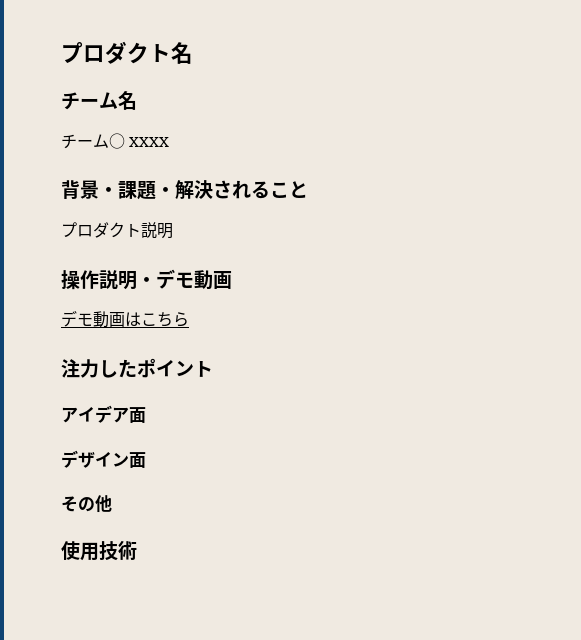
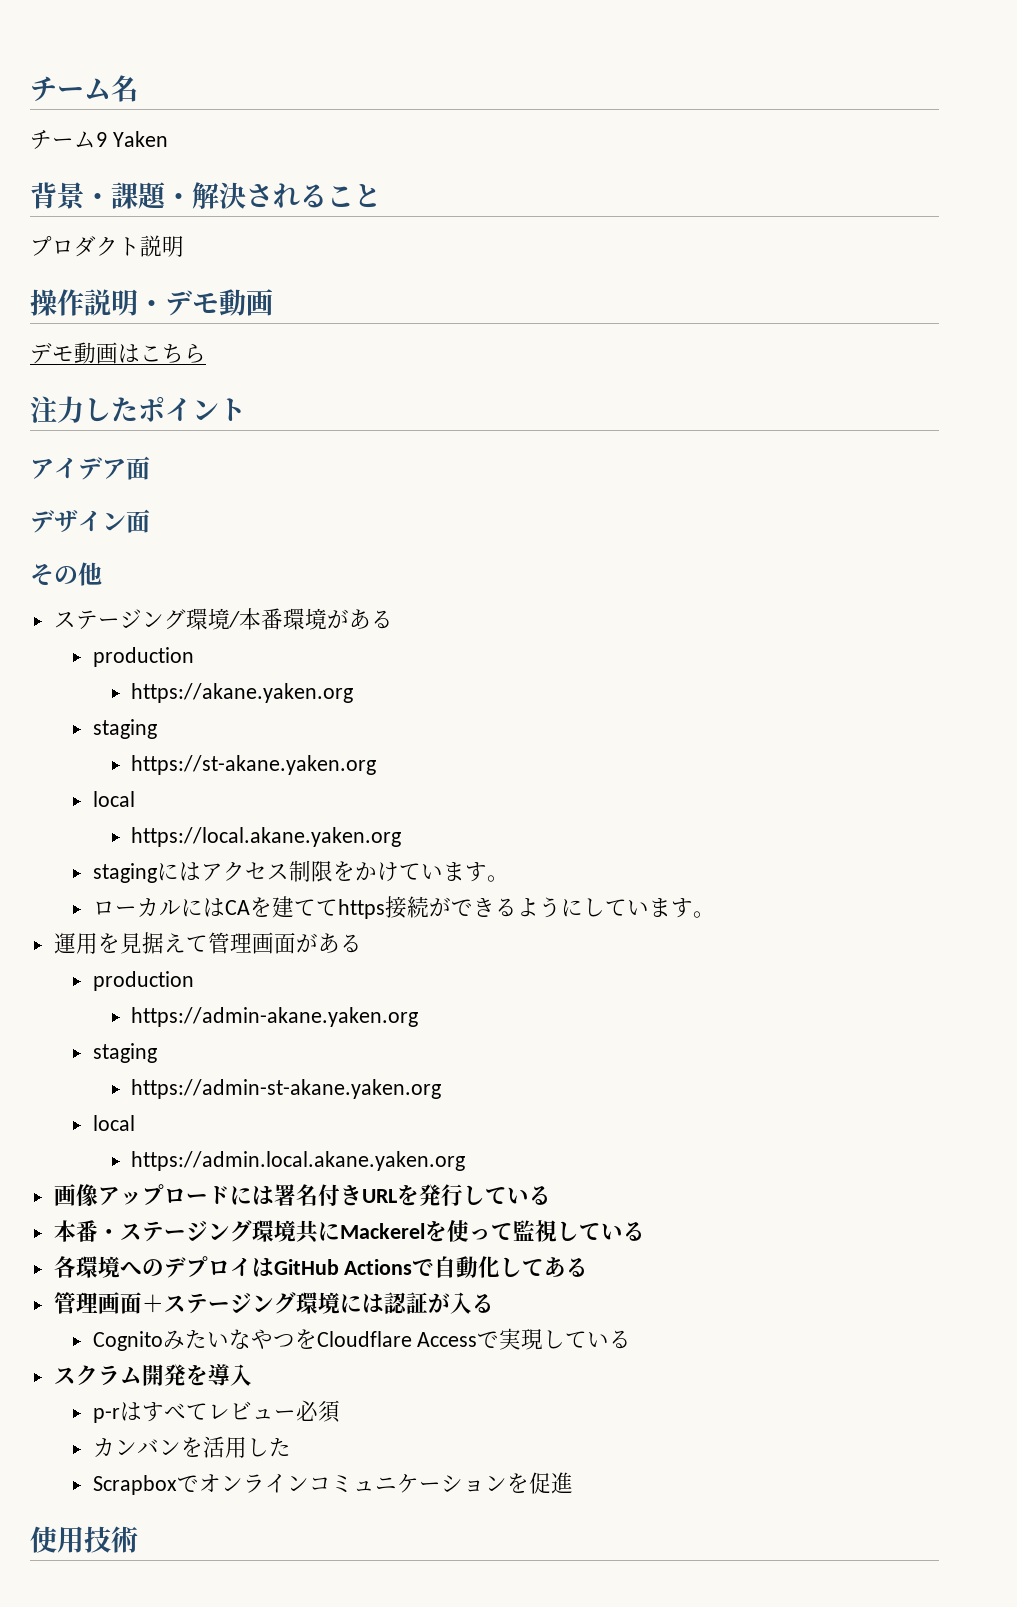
[61,41,193,64] プロダクト名 // -> (30, 88) none
[109,133,170,149] ○ XXXX -> [96,131,168,147] 9 Yaken
(112, 504) none -> [53,608,393,630] [92,647,194,667] [131,683,354,703] [92,719,157,739] [131,755,377,775] [92,791,135,807] [131,827,402,847] [92,860,509,883] [92,896,715,919] [53,932,362,954] [92,971,194,991] [131,1007,419,1027] [92,1043,157,1063] [131,1079,442,1099] [92,1115,135,1131] [131,1151,466,1171] [53,1184,551,1207] [53,1220,645,1244] [53,1256,589,1278] [53,1292,494,1314] [92,1328,632,1351] [53,1364,252,1386] [92,1400,340,1423] [92,1436,291,1458] [92,1472,573,1495] // ステージング環境/本番環境がある // production // https://akane.yaken.org // staging // https://st-akane.yaken.org // local // https://local.akane.yaken.org // stagingにはアクセス制限をかけています。 // ローカルにはCAを建ててhttps接続ができるようにしています。 // 運用を見据えて管理画面がある // production // https://admin-akane.yaken.org // staging // https://admin-st-akane.yaken.org // local // https://admin.local.akane.yaken.org // 画像アップロードには署名付きURLを発行している // 本番・ステージング環境共にMackerelを使って監視している // 各環境へのデプロイはGitHub Actionsで自動化してある // 管理画面＋ステージング環境には認証が入る // CognitoみたいなやつをCloudflare Accessで実現している // スクラム開発を導入 // p-rはすべてレビュー必須 // カンバンを活用した // Scrapboxでオンラインコミュニケーションを促進

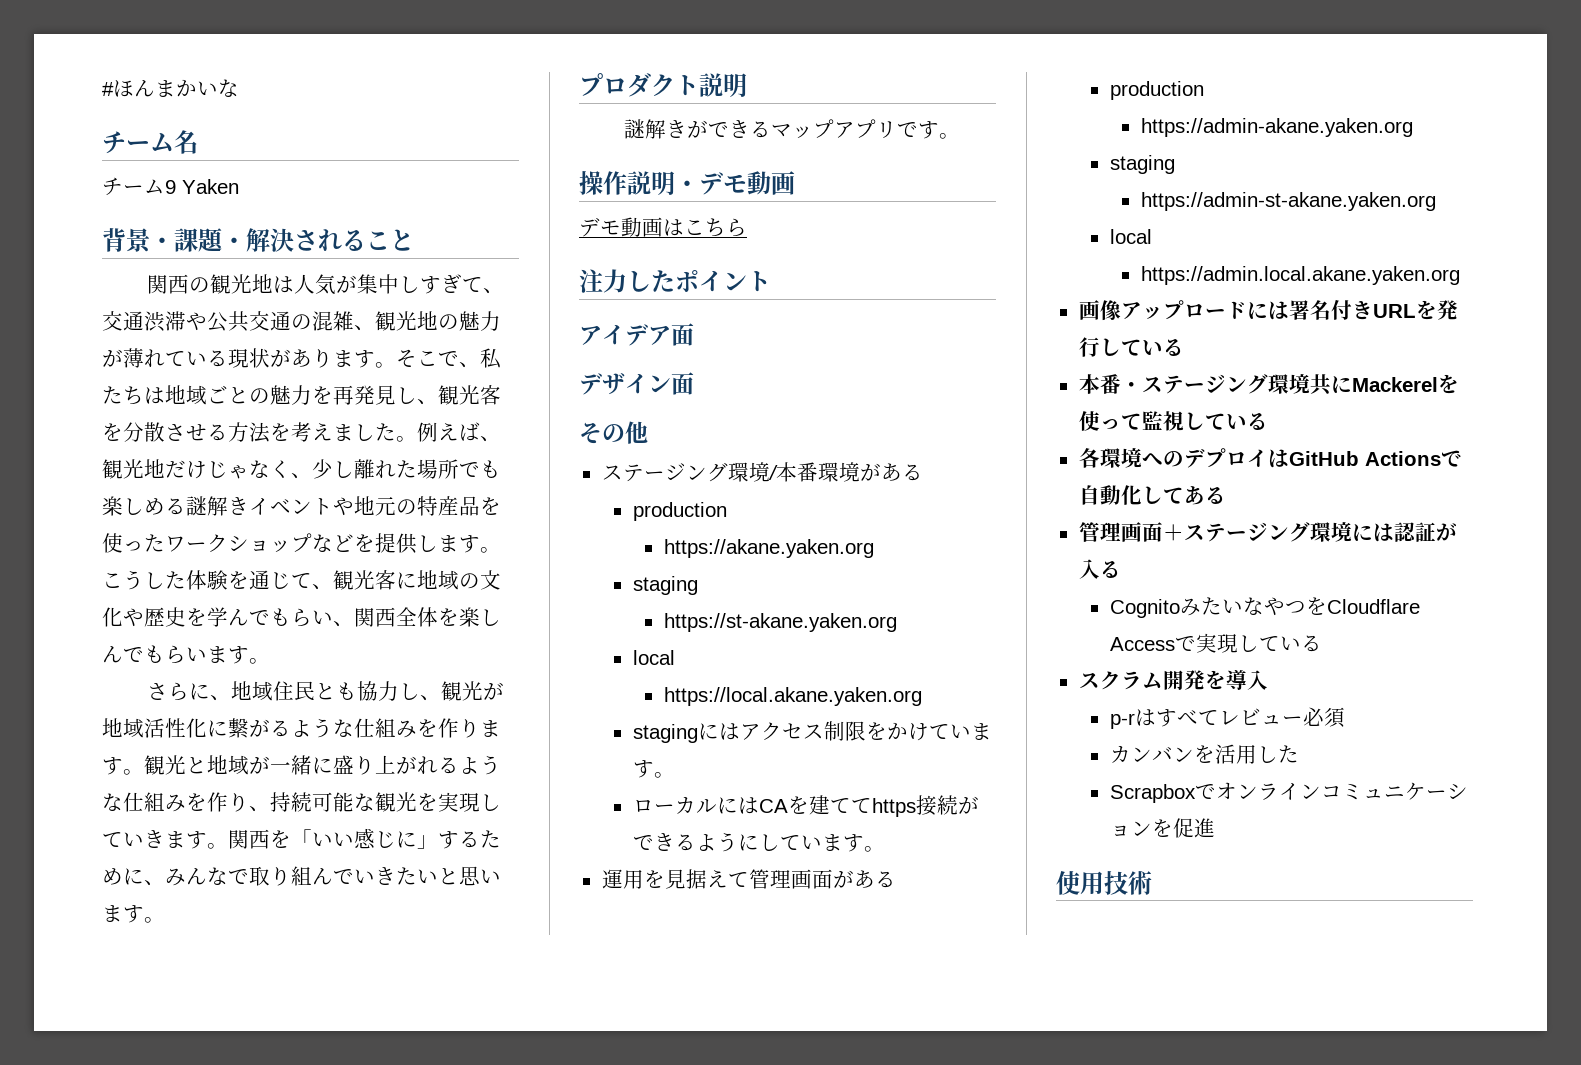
(30, 88) none -> [102,79,239,97] #ほんまかいな //
[30,235,184,257] プロダクト説明 -> [146,274,504,295] [102,311,501,332] [102,348,502,369] [102,385,501,405] [102,422,501,443] [102,459,501,479] [102,496,501,516] [102,533,501,554] [102,570,501,590] [102,607,501,627] [102,645,270,664] [146,681,504,701] [102,718,501,738] [102,755,501,775] [102,792,501,812] [102,828,501,849] [102,866,501,886] [102,905,165,923] [579,73,747,97] [623,119,960,139] 関西の観光地は人気が集中しすぎて、交通渋滞や公共交通の混雑、観光地の魅力が薄れている現状があります。そこで、私たちは地域ごとの魅力を再発見し、観光客を分散させる方法を考えました。例えば、観光地だけじゃなく、少し離れた場所でも楽しめる謎解きイベントや地元の特産品を使ったワークショップなどを提供します。こうした体験を通じて、観光客に地域の文化や歴史を学んでもらい、関西全体を楽しんでもらいます。 // さらに、地域住民とも協力し、観光が地域活性化に繋がるような仕組みを作ります。観光と地域が一緒に盛り上がれるような仕組みを作り、持続可能な観光を実現していきます。関西を「いい感じに」するために、みんなで取り組んでいきたいと思います。 // プロダクト説明 // 謎解きができるマップアプリです。

